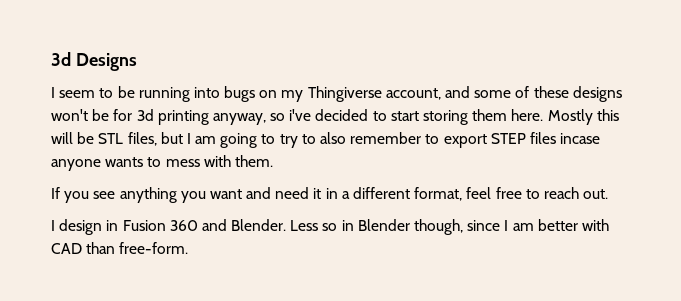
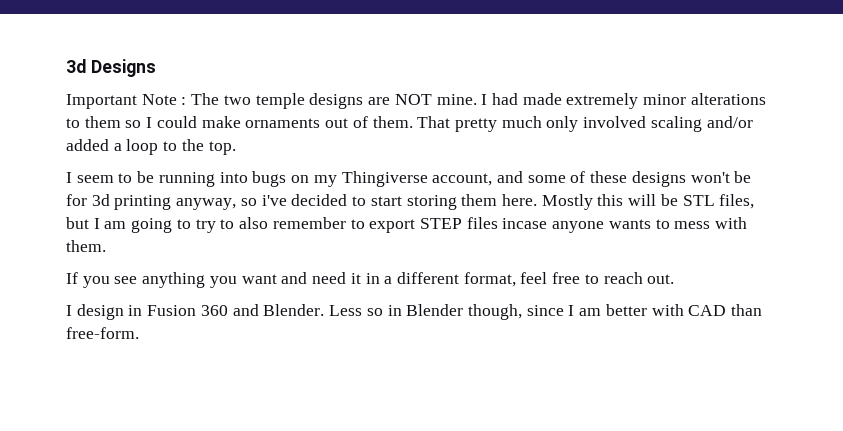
(137, 62) none -> [66,93,766,109] [66,116,753,132] [66,139,236,155] // Important Note : The two temple designs are NOT mine. I had made extremely minor alterations to them so I could make ornaments out of them. That pretty much only involved scaling and/or added a loop to the top.

